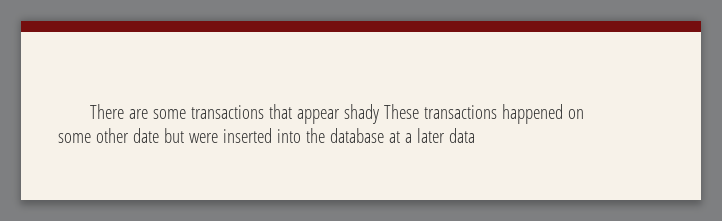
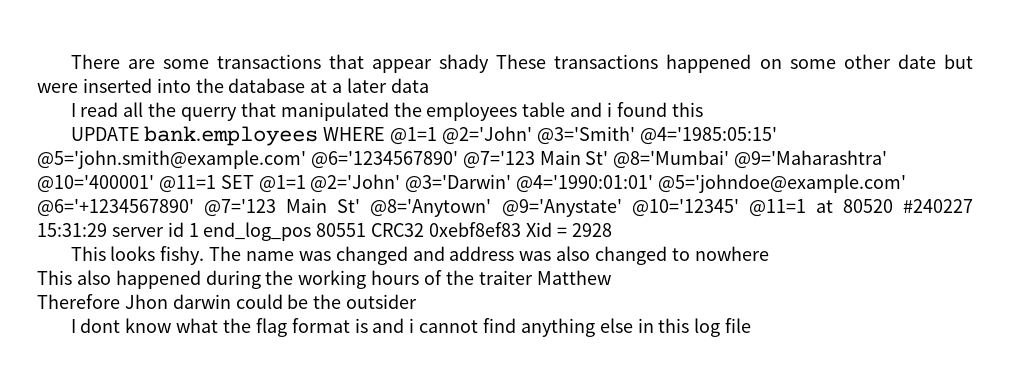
(475, 135) none -> [70,102,703,121] [70,126,777,146] [37,150,888,169] [37,174,907,193] [37,198,974,217] [37,222,612,241] [70,246,769,265] [37,270,611,289] [37,294,418,309] [70,318,752,337] // I read all the querry that manipulated the employees table and i found this // UPDATE bank.employees WHERE @1=1 @2='John' @3='Smith' @4='1985:05:15' @5='john.smith@example.com' @6='1234567890' @7='123 Main St' @8='Mumbai' @9='Maharashtra' @10='400001' @11=1 SET @1=1 @2='John' @3='Darwin' @4='1990:01:01' @5='johndoe@example.com' @6='+1234567890' @7='123 Main St' @8='Anytown' @9='Anystate' @10='12345' @11=1 at 80520 #240227 15:31:29 server id 1 end_log_pos 80551 CRC32 0xebf8ef83 Xid = 2928 // This looks fishy. The name was changed and address was also changed to nowhere // This also happened during the working hours of the traiter Matthew // Therefore Jhon darwin could be the outsider // I dont know what the flag format is and i cannot find anything else in this log file

